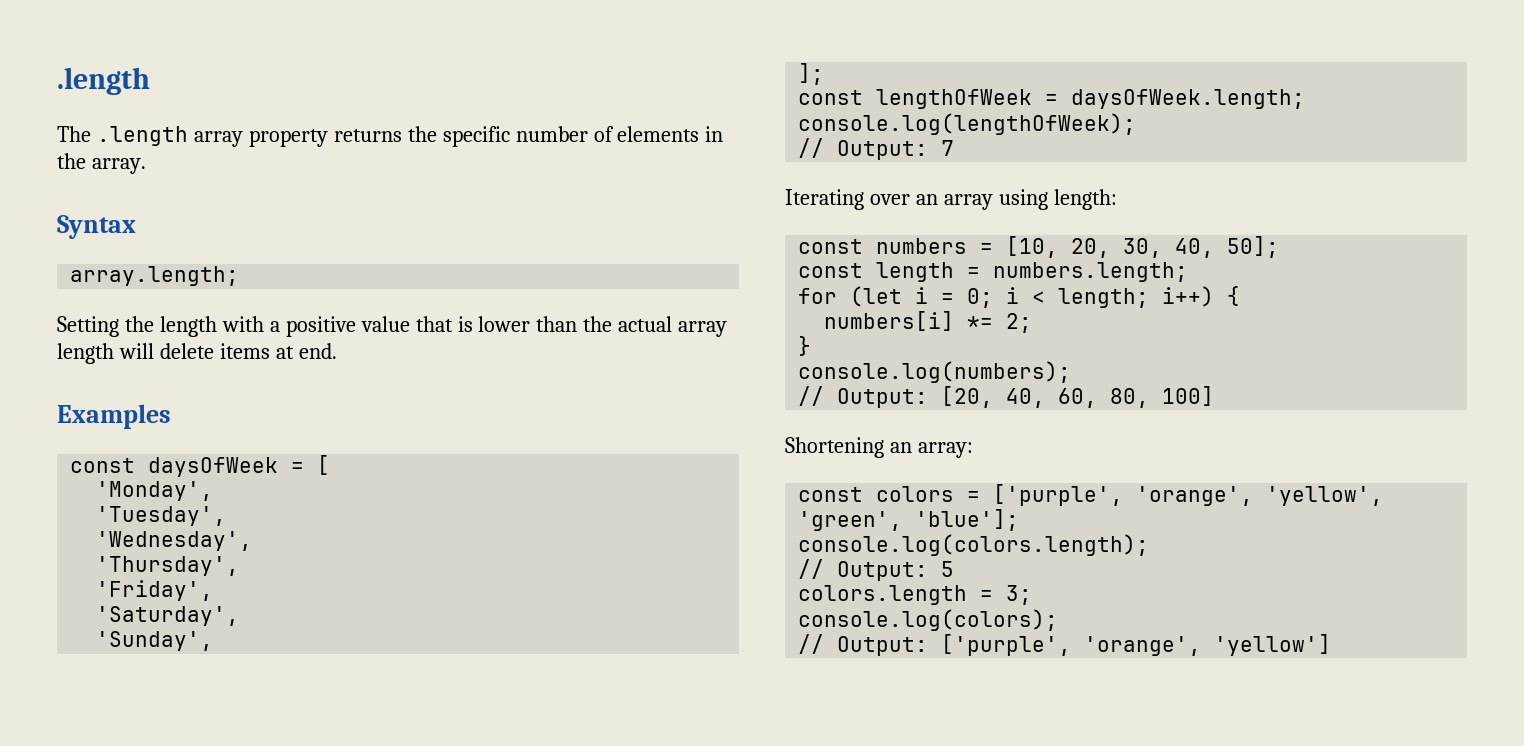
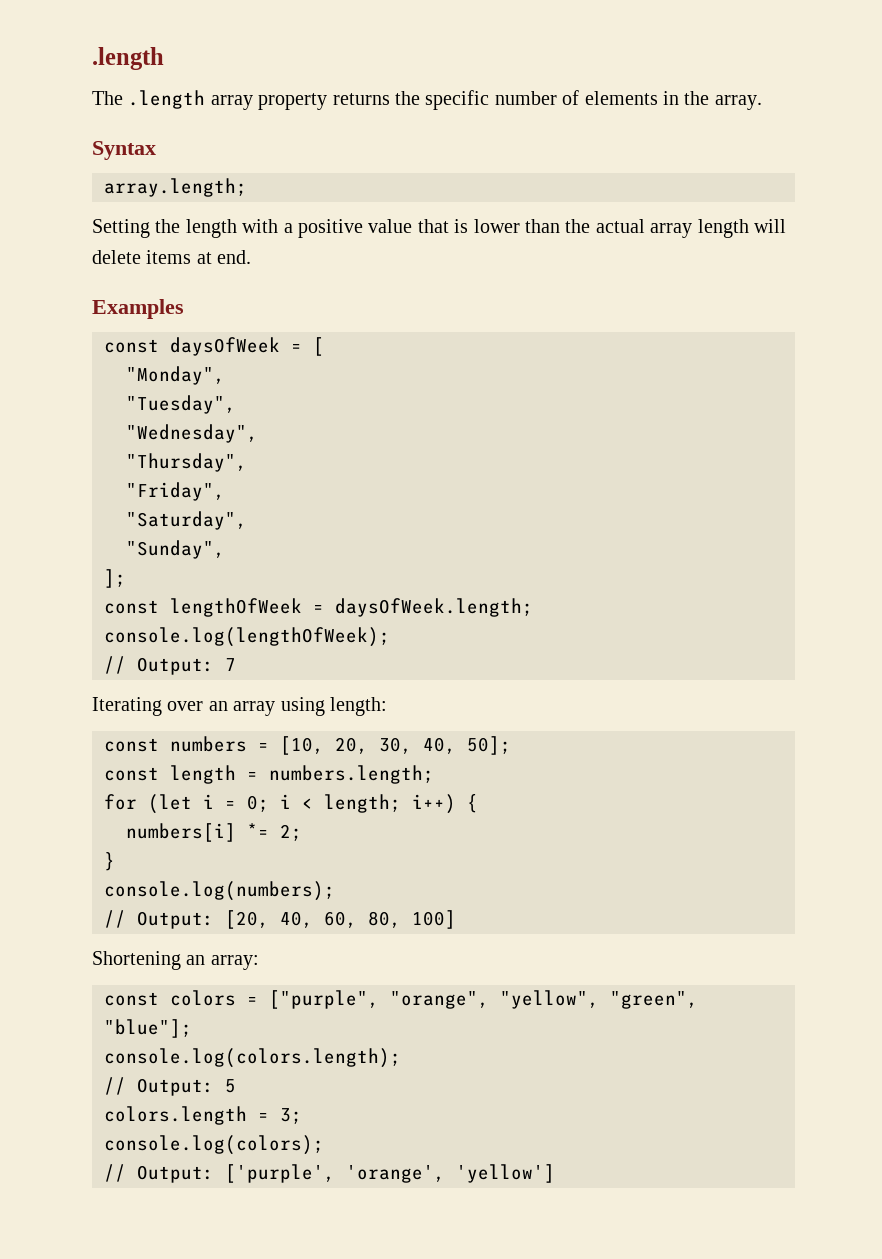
[96,481,214,501] [96,506,227,526] [96,531,253,551] [96,556,240,576] [96,580,214,601] [96,606,240,626] [96,631,214,651] 'Monday', // 'Tuesday', // 'Wednesday', // 'Thursday', // 'Friday', // 'Saturday', // 'Sunday', -> [126,366,225,385] [126,395,236,414] [126,424,258,443] [126,453,247,472] [126,482,225,501] [126,511,247,530] [126,540,225,559] "Monday", // "Tuesday", // "Wednesday", // "Thursday", // "Friday", // "Saturday", // "Sunday",
[993,484,1384,506] [798,509,1020,531] ['purple', 'orange', 'yellow', 'green', 'blue']; -> [269,990,698,1009] [104,1019,192,1038] ["purple", "orange", "yellow", "green", "blue"];

